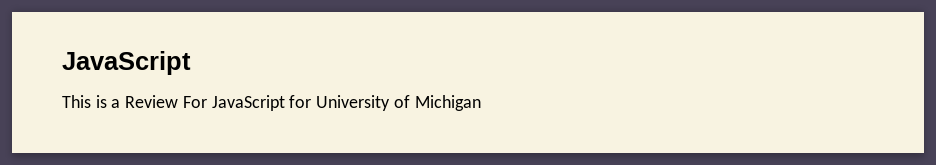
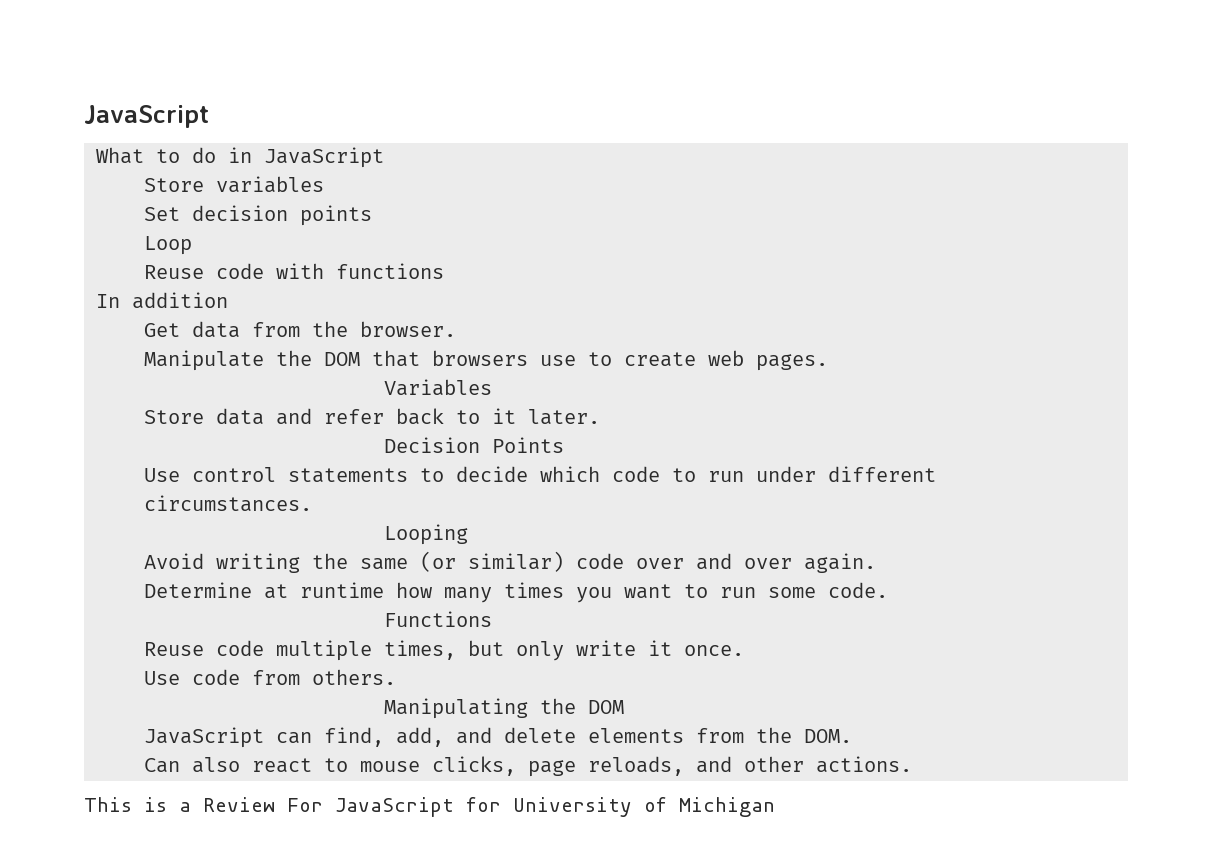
[62,51,191,75] JavaScript -> [84,105,209,128] [96,147,385,168] [144,176,325,193] [144,205,373,226] [144,236,193,255] [144,263,445,279] [96,292,229,309] [144,321,457,338] [144,350,829,371] [384,379,493,396] [144,408,601,425] [384,437,565,453] [144,466,937,483] [144,495,313,512] [384,524,469,545] [144,551,877,573] [144,582,889,603] [384,611,493,627] [144,640,745,661] [144,669,397,685] [384,698,625,719] [144,727,853,748] [144,756,913,777] JavaScript // What to do in JavaScript // Store variables // Set decision points // Loop // Reuse code with functions // In addition // Get data from the browser. // Manipulate the DOM that browsers use to create web pages. // Variables // Store data and refer back to it later. // Decision Points // Use control statements to decide which code to run under different circumstances. // Looping // Avoid writing the same (or similar) code over and over again. // Determine at runtime how many times you want to run some code. // Functions // Reuse code multiple times, but only write it once. // Use code from others. // Manipulating the DOM // JavaScript can find, add, and delete elements from the DOM. // Can also react to mouse clicks, page reloads, and other actions.

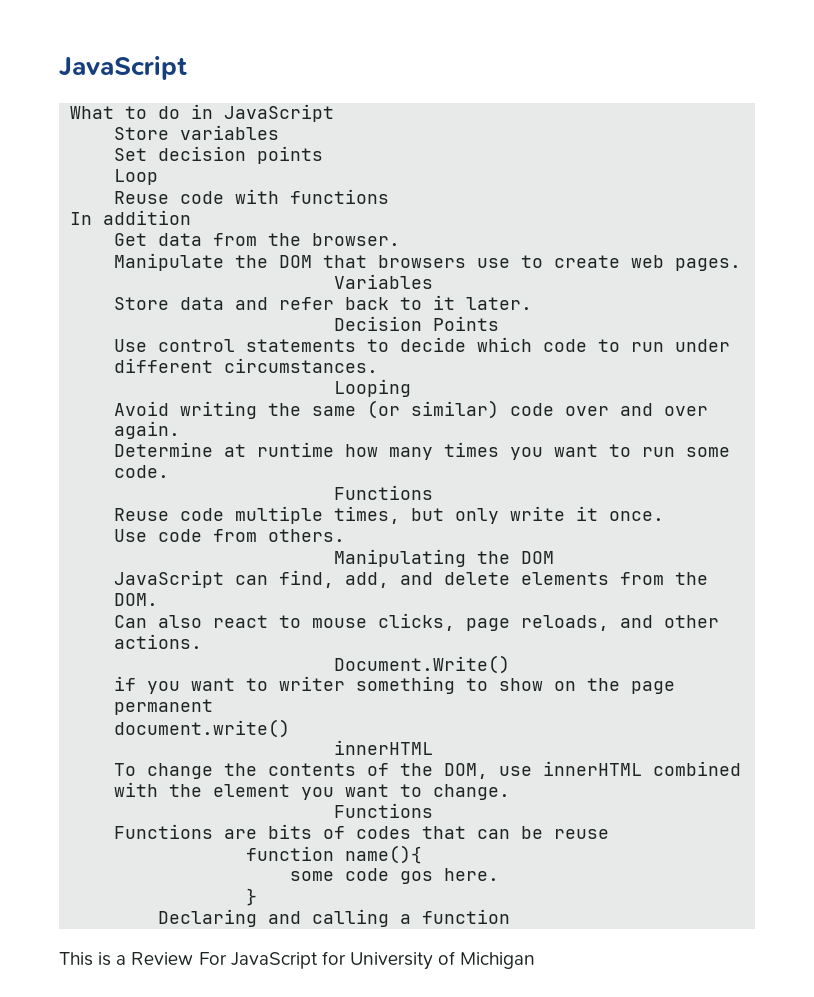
(913, 764) none -> [334,655,511,674] [114,676,676,694] [114,699,214,715] [114,719,291,738] [334,740,434,755] [114,761,742,779] [114,782,511,800] [334,803,434,818] [114,824,610,839] [246,845,423,864] [290,868,500,884] [246,888,258,906] [158,909,511,927] // Document.Write() // if you want to writer something to show on the page permanent // document.write() // innerHTML // To change the contents of the DOM, use innerHTML combined with the element you want to change. // Functions // Functions are bits of codes that can be reuse // function name(){ // some code gos here. // } // Declaring and calling a function

